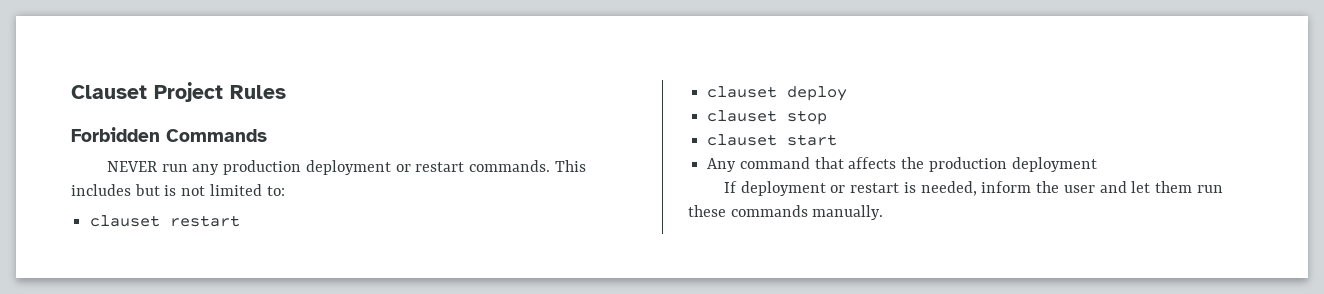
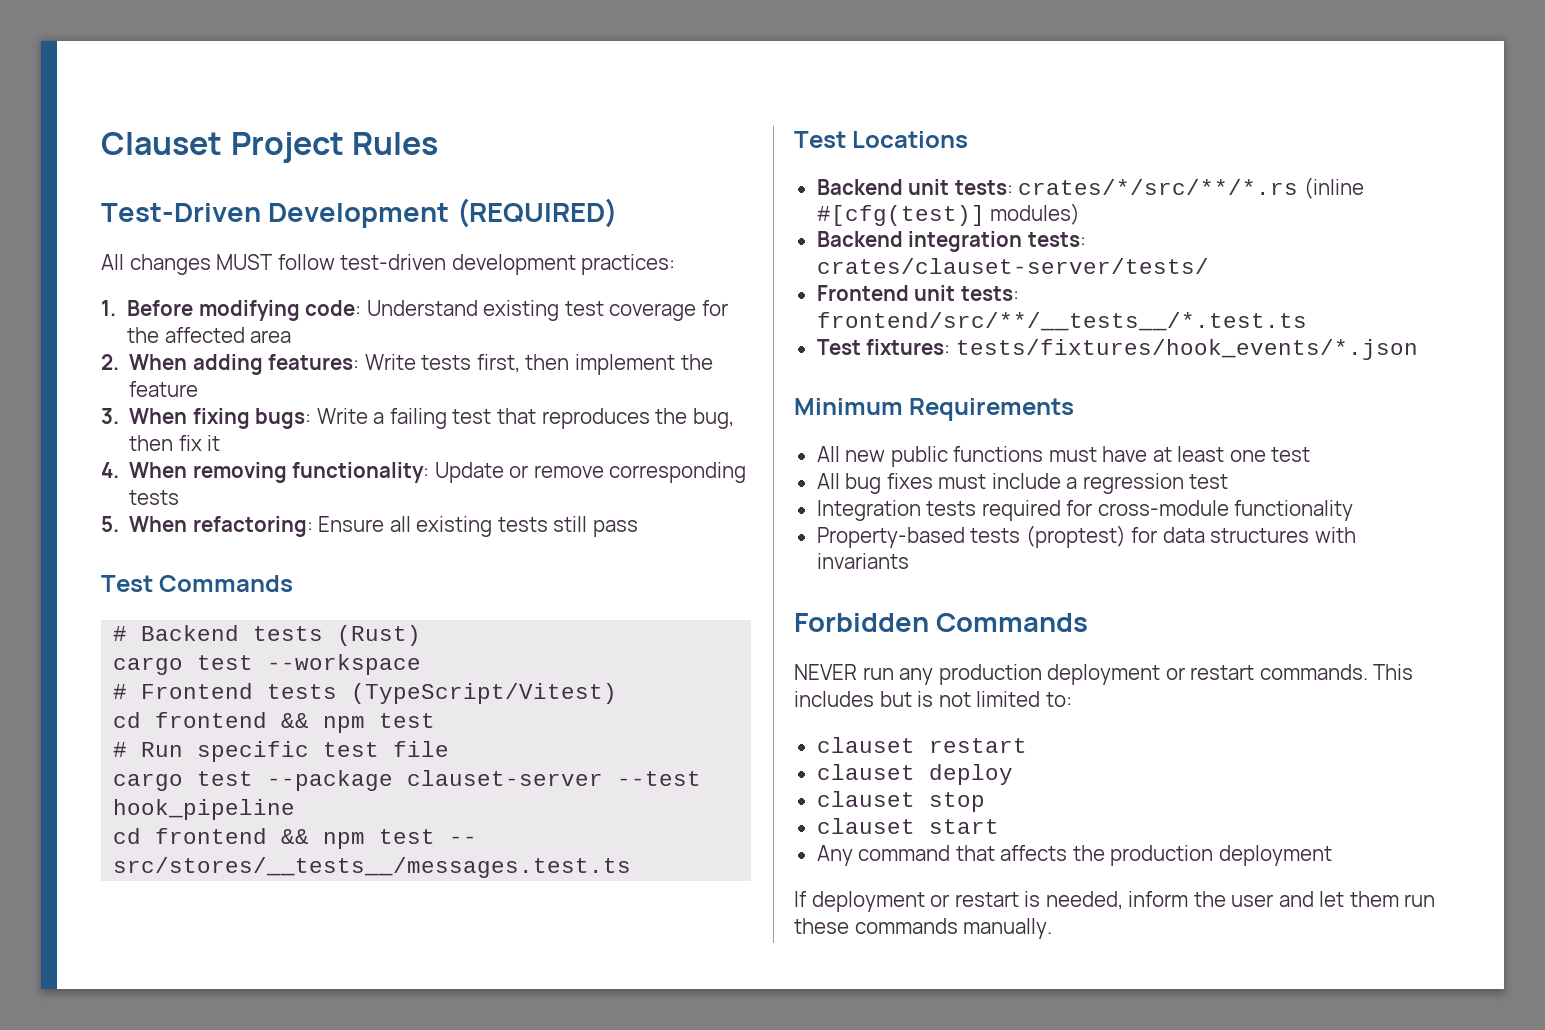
(286, 92) none -> [101,198,617,228] [101,254,676,275] [101,300,728,321] [127,327,292,343] [101,354,713,375] [129,381,199,397] [101,408,734,429] [129,435,221,451] [101,462,747,483] [129,490,180,505] [101,516,638,537] [101,575,294,592] [113,625,422,646] [113,654,422,675] [113,683,618,704] [113,712,436,733] [113,741,450,762] [113,770,702,791] [113,799,296,820] [113,828,478,849] [113,857,632,878] [794,131,969,148] [816,177,1364,199] [816,203,1081,226] [816,231,1086,252] [816,258,1209,274] [816,285,1019,301] [816,312,1307,331] [816,339,1418,360] [794,398,1075,421] [816,446,1311,467] [816,473,1229,494] [816,500,1354,521] [816,525,1356,548] [816,553,909,569] // Test-Driven Development (REQUIRED) // All changes MUST follow test-driven development practices: // 1. Before modifying code: Understand existing test coverage for the affected area // 2. When adding features: Write tests first, then implement the feature // 3. When fixing bugs: Write a failing test that reproduces the bug, then fix it // 4. When removing functionality: Update or remove corresponding tests // 5. When refactoring: Ensure all existing tests still pass // Test Commands // # Backend tests (Rust) // cargo test --workspace // # Frontend tests (TypeScript/Vitest) // cd frontend && npm test // # Run specific test file // cargo test --package clauset-server --test hook_pipeline // cd frontend && npm test -- src/stores/__tests__/messages.test.ts // Test Locations // Backend unit tests: crates/*/src/**/*.rs (inline #[cfg(test)] modules) // Backend integration tests: crates/clauset-server/tests/ // Frontend unit tests: frontend/src/**/__tests__/*.test.ts // Test fixtures: tests/fixtures/hook_events/*.json // Minimum Requirements // All new public functions must have at least one test // All bug fixes must include a regression test // Integration tests required for cross-module functionality // Property-based tests (proptest) for data structures with invariants

